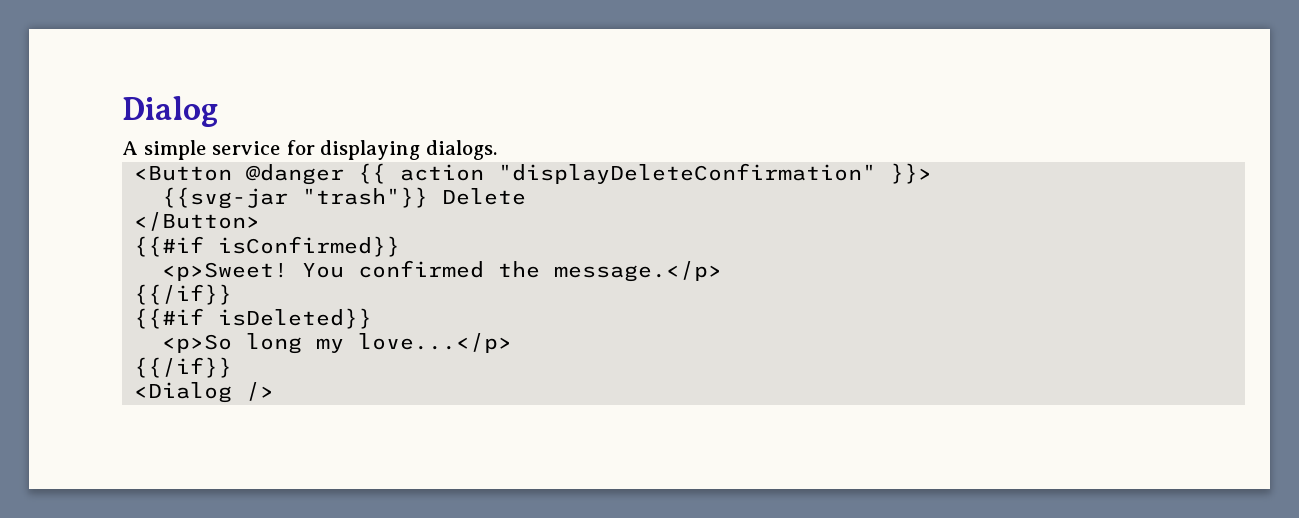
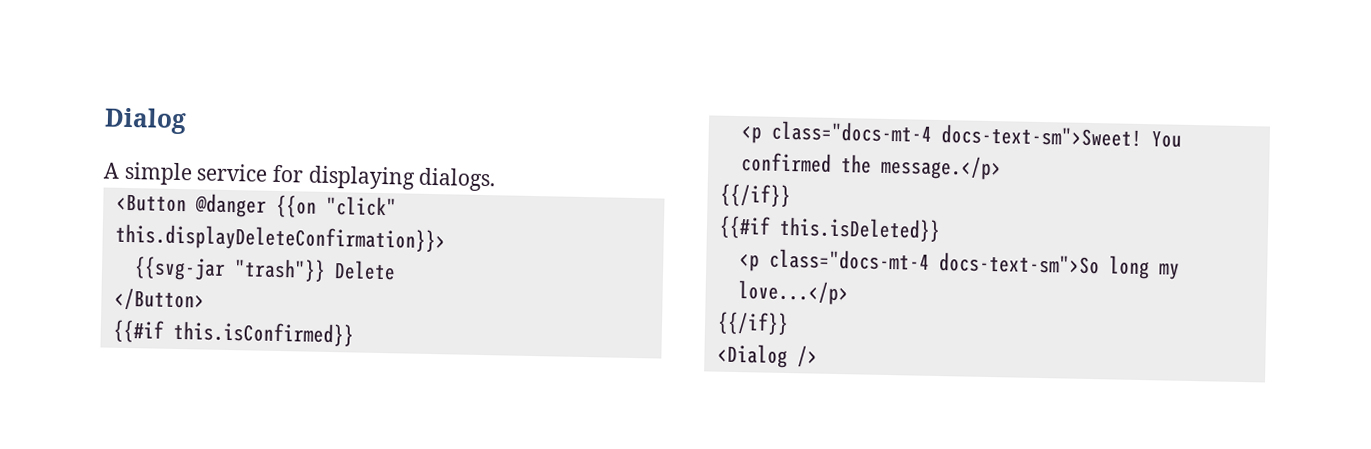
[358,163,933,184] {{ action "displayDeleteConfirmation" }}> -> [275,194,397,218] [114,223,446,254] {{on "click" this.displayDeleteConfirmation}}>
[218,236,401,257] [162,262,289,281] isConfirmed}} // <p>Sweet! -> [172,320,354,347] [740,120,1142,147] this.isConfirmed}} // <p class="docs-mt-4 docs-text-sm">Sweet!
[218,308,373,329] [162,334,233,353] isDeleted}} // <p>So -> [778,216,941,243] [738,248,1100,275] this.isDeleted}} // <p class="docs-mt-4 docs-text-sm">So

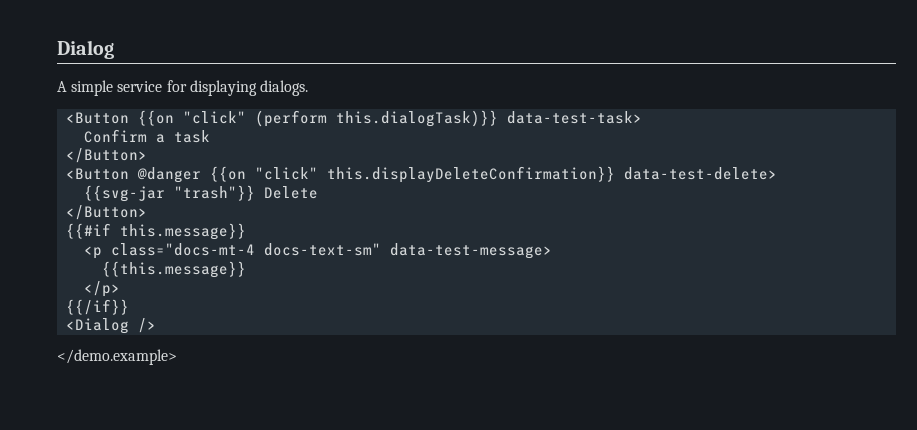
(497, 179) none -> [66,110,643,127] [84,129,211,143] [66,148,148,163] // <Button {{on "click" (perform this.dialogTask)}} data-test-task> // Confirm a task // </Button>
[114,223,446,254] this.displayDeleteConfirmation}}> -> [327,166,778,183] this.displayDeleteConfirmation}} data-test-delete>
[172,320,354,347] [740,120,1182,148] [740,152,1002,181] [719,183,791,208] [718,215,941,243] [738,248,1180,280] [737,280,849,306] this.isConfirmed}} // <p class="docs-mt-4 docs-text-sm">Sweet! You confirmed the message.</p> // {{/if}} // {{#if this.isDeleted}} // <p class="docs-mt-4 docs-text-sm">So long my love...</p> -> [120,223,247,240] [84,243,553,259] [102,261,247,278] [84,281,121,297] this.message}} // <p class="docs-mt-4 docs-text-sm" data-test-message> // {{this.message}} // </p>
(818, 356) none -> [57,349,177,365] // </demo.example>

